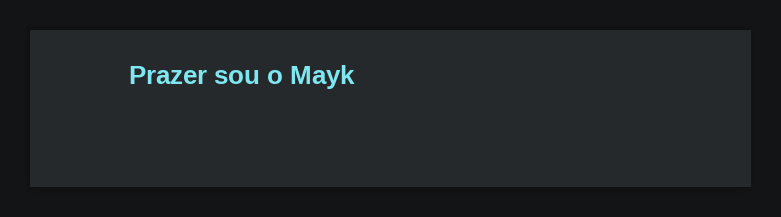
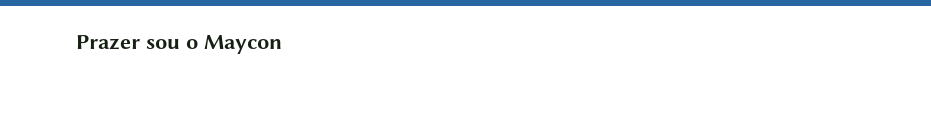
[290,65,356,89] Mayk -> [204,35,282,54] Maycon

